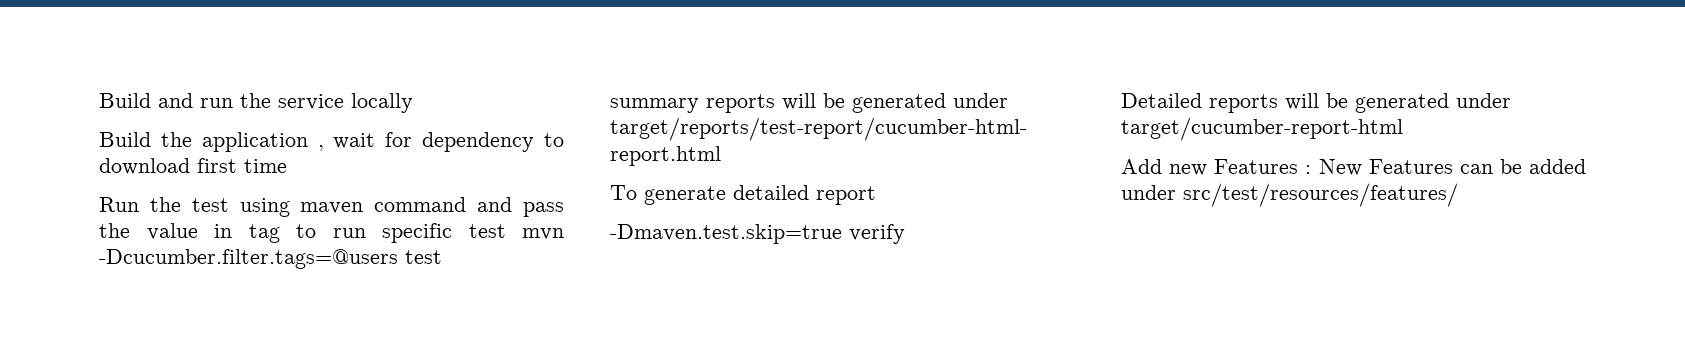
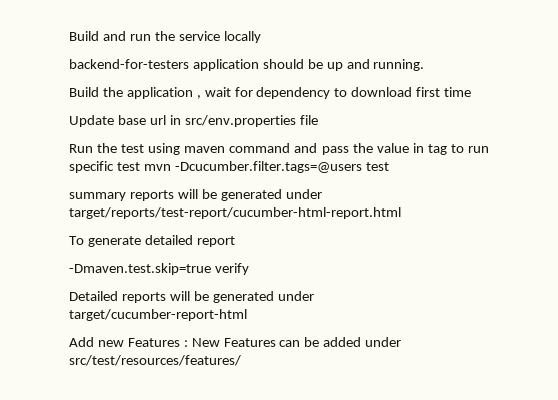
(413, 103) none -> [69,59,425,71] // backend-for-testers application should be up and running.
(287, 166) none -> [69,115,318,127] // Update base url in src/env.properties file

